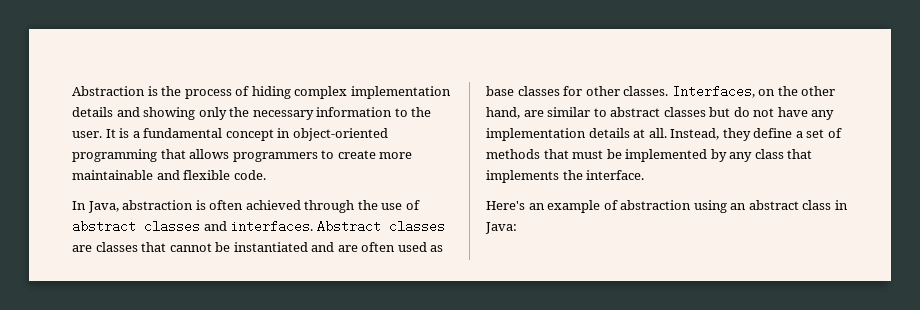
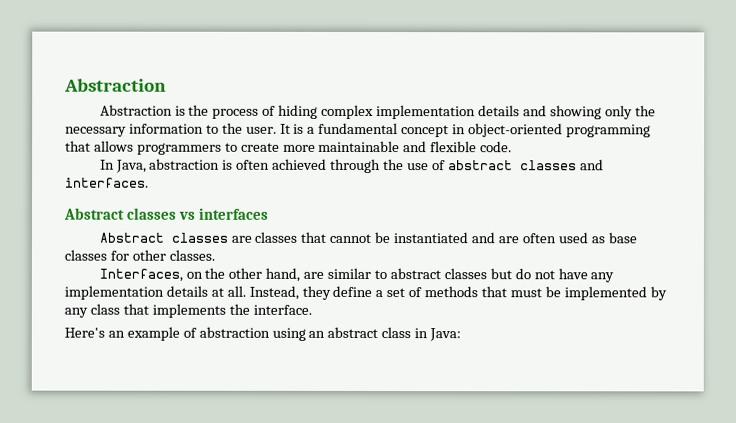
[72,86,145,96] Abstraction -> [64,78,167,92] [99,104,173,116] Abstraction // Abstraction
(314, 226) none -> [63,207,269,220] // Abstract classes vs interfaces //
(669, 91) none -> (215, 255) //

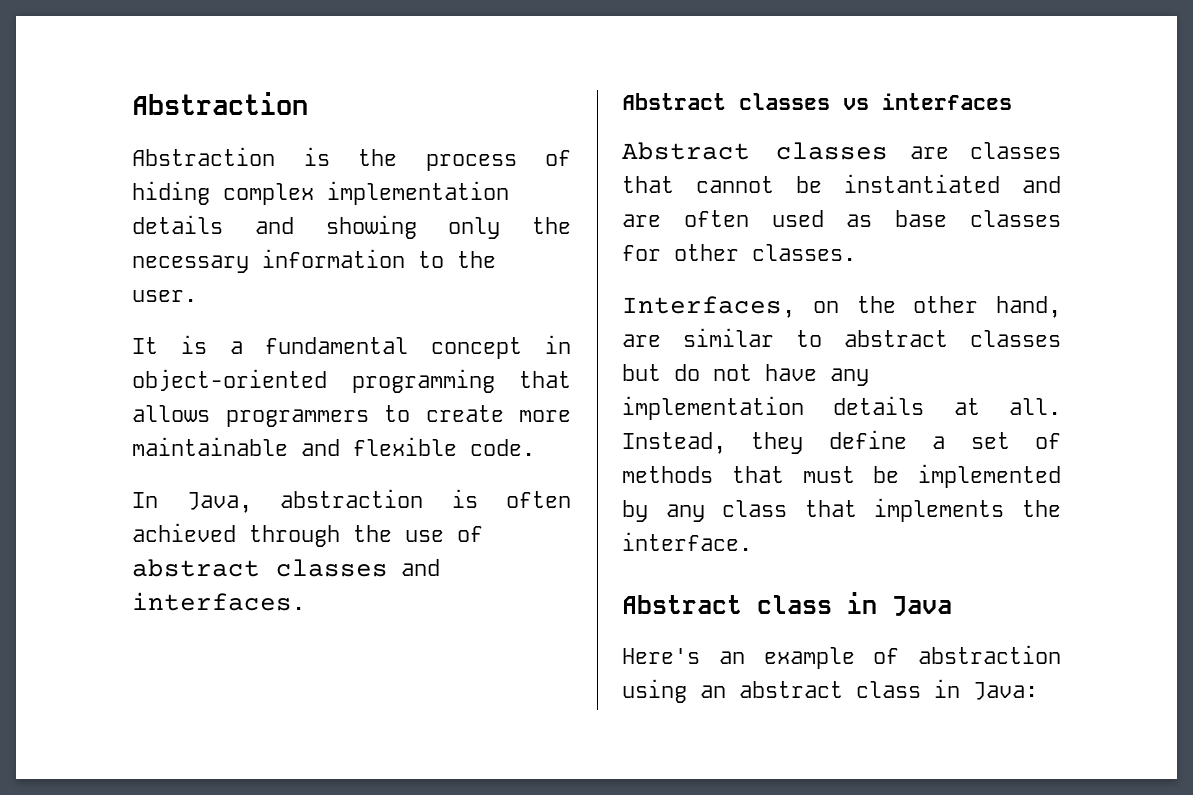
(277, 130) none -> (197, 296) //
(312, 309) none -> [622,592,952,616] // Abstract class in Java

